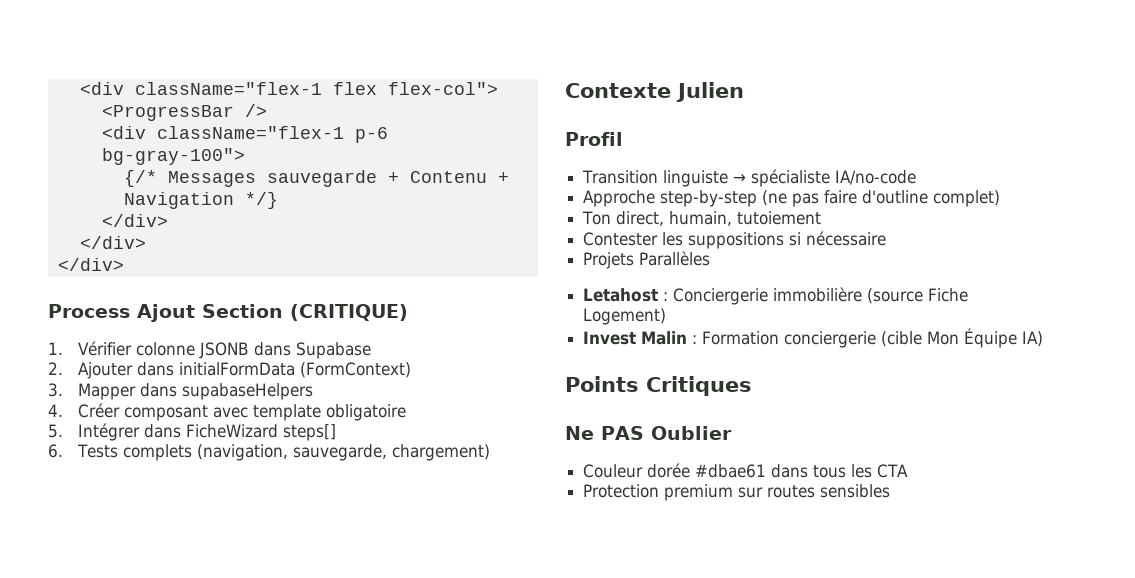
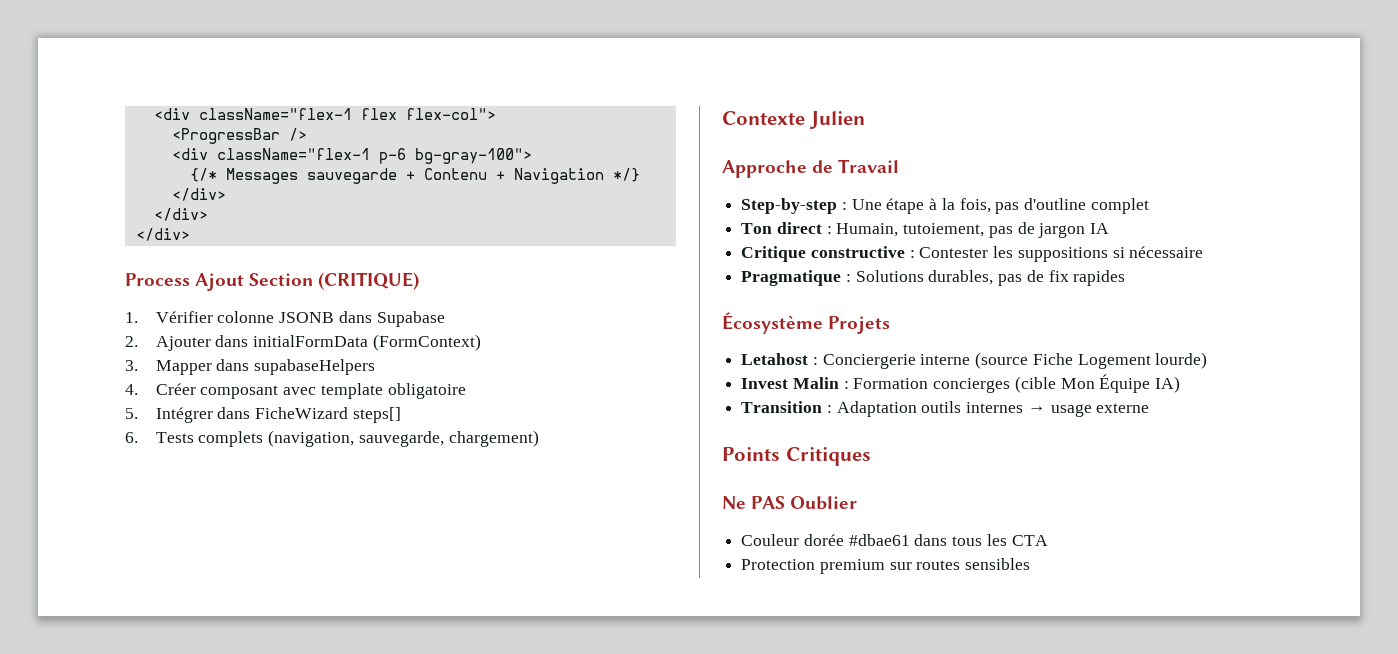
[565,132,623,146] [582,169,917,187] [583,190,1001,207] [582,211,822,226] Profil // Transition linguiste → spécialiste IA/no-code // Approche step-by-step (ne pas faire d'outline complet) // Ton direct, humain, tutoiement // -> [722,159,900,178] [741,198,1149,214] [741,222,1110,238] [741,246,915,262] Approche de Travail // Step-by-step : Une étape à la fois, pas d'outline complet // Ton direct : Humain, tutoiement, pas de jargon IA // Critique constructive :
(887, 238) none -> [741,270,1126,286] [722,312,823,334] Pragmatique : Solutions durables, pas de fix rapides // Écosystème
[639,251,711,266] Parallèles -> (891, 325) none
[773,287,863,302] immobilière -> [920,354,971,365] interne
[583,308,667,325] Logement) -> [1077,352,1208,369] Logement lourde)
[784,331,877,348] conciergerie -> [933,378,1011,393] concierges
(1044, 339) none -> [741,401,1150,417] // Transition : Adaptation outils internes → usage externe

